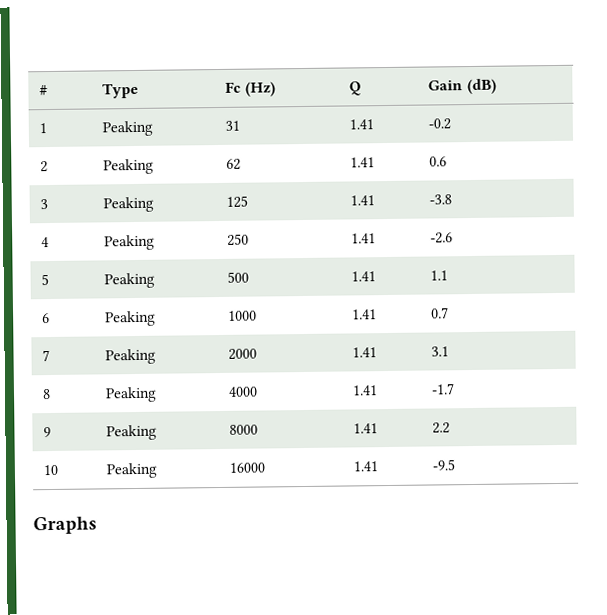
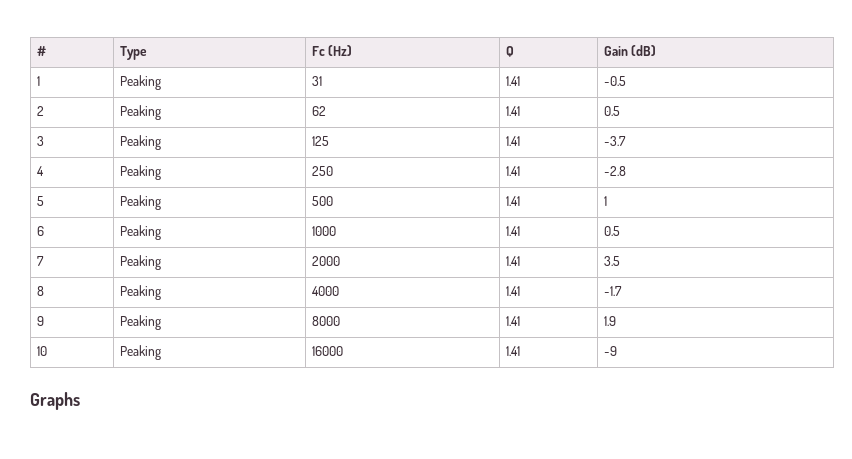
[428,118,452,130] -0.2 -> [603,76,626,86] -0.5
[429,156,448,167] 0.6 -> [603,106,620,116] 0.5
[429,194,453,205] -3.8 -> [603,136,626,146] -3.7
[430,232,454,244] -2.6 -> [603,166,626,176] -2.8
[430,270,449,281] 1.1 -> [603,196,607,206] 1
[431,307,450,319] 0.7 -> [603,226,620,236] 0.5
[431,346,450,357] 3.1 -> [603,256,620,266] 3.5
[432,422,451,434] 2.2 -> [603,316,616,326] 1.9
[432,459,456,471] -9.5 -> [603,346,617,356] -9

